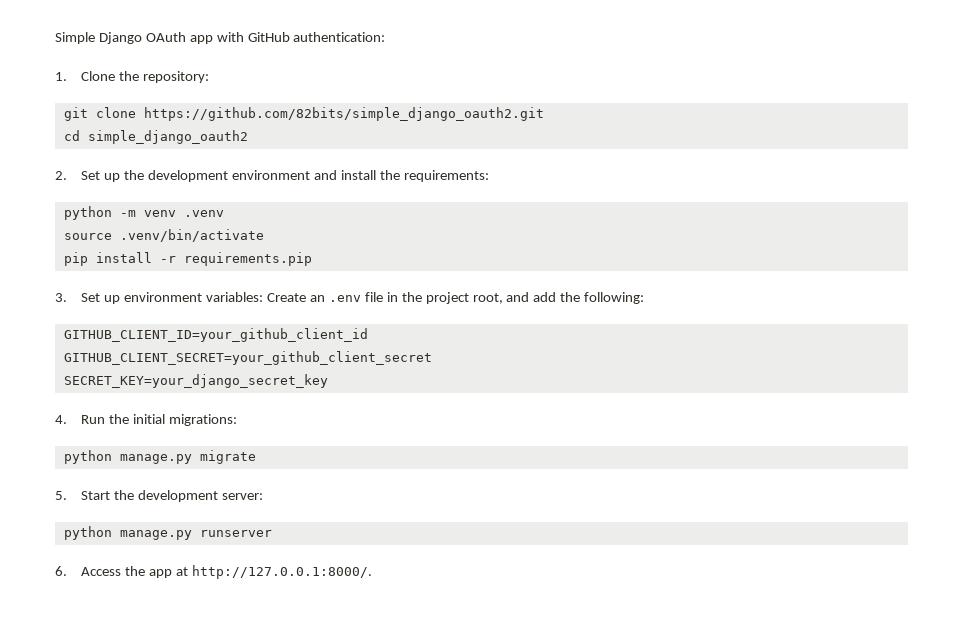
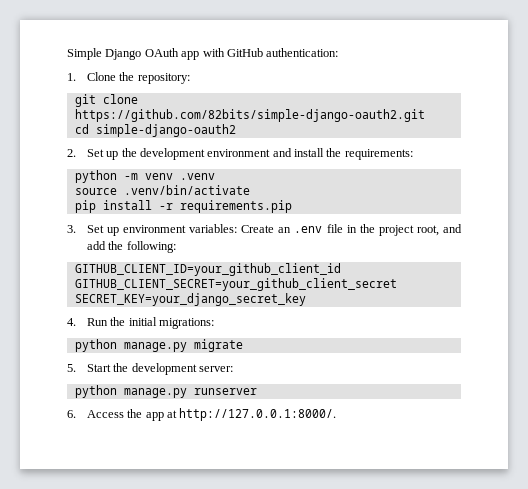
[143,107,544,121] https://github.com/82bits/simple_django_oauth2.git -> [74,109,425,122] https://github.com/82bits/simple-django-oauth2.git
[87,130,248,144] simple_django_oauth2 -> [95,124,236,137] simple-django-oauth2

